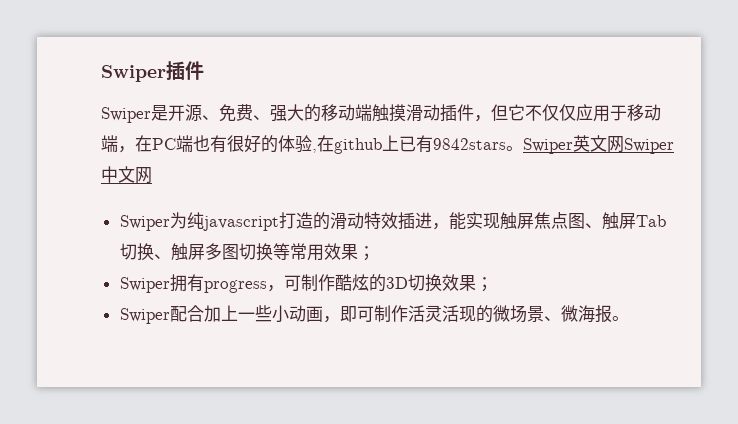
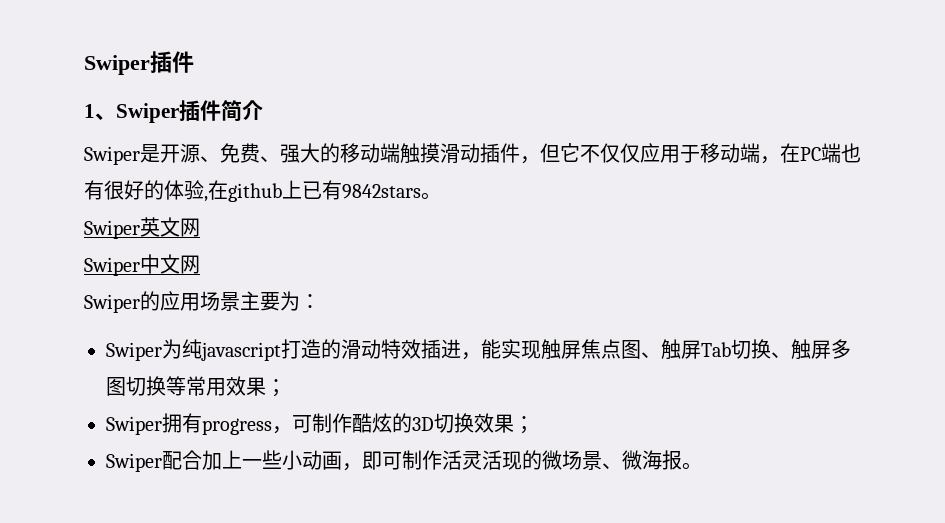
[101,61,204,82] Swiper插件 -> [84,51,194,75] [84,100,263,123] Swiper插件 // 1、Swiper插件简介
(523, 148) none -> (441, 196) //
(624, 144) none -> (200, 227) //
(152, 175) none -> [84,291,320,313] // Swiper的应用场景主要为：

